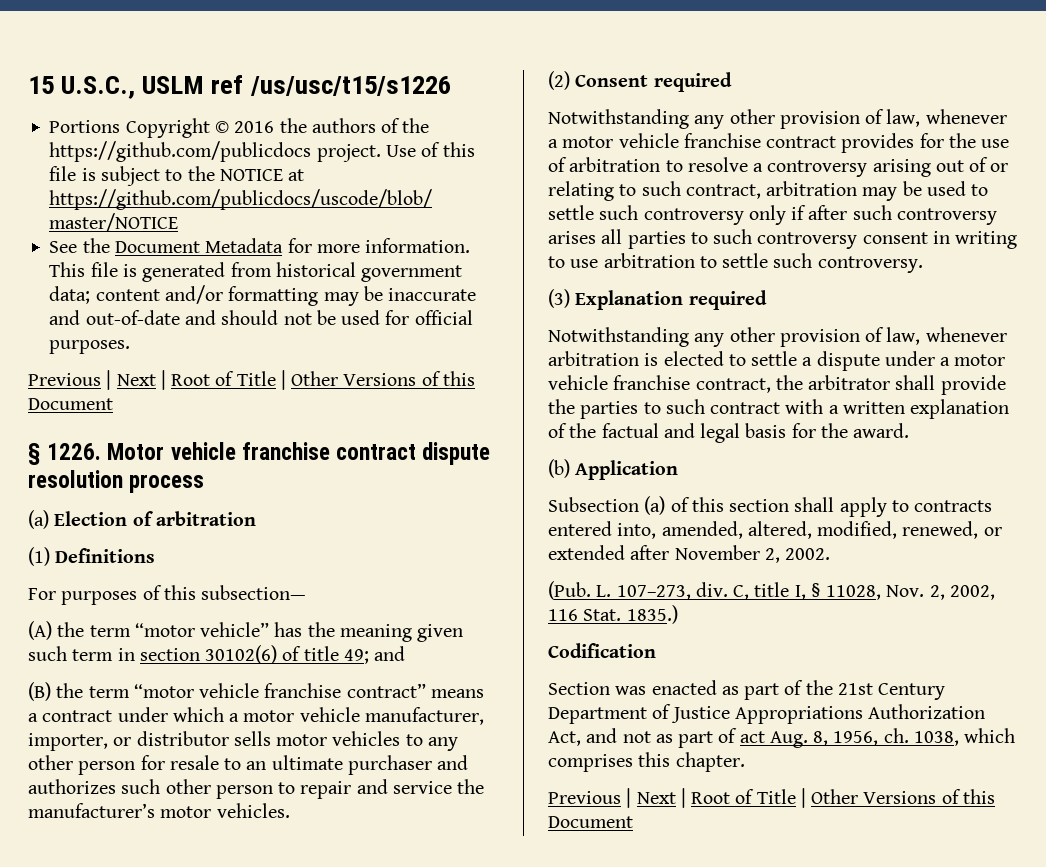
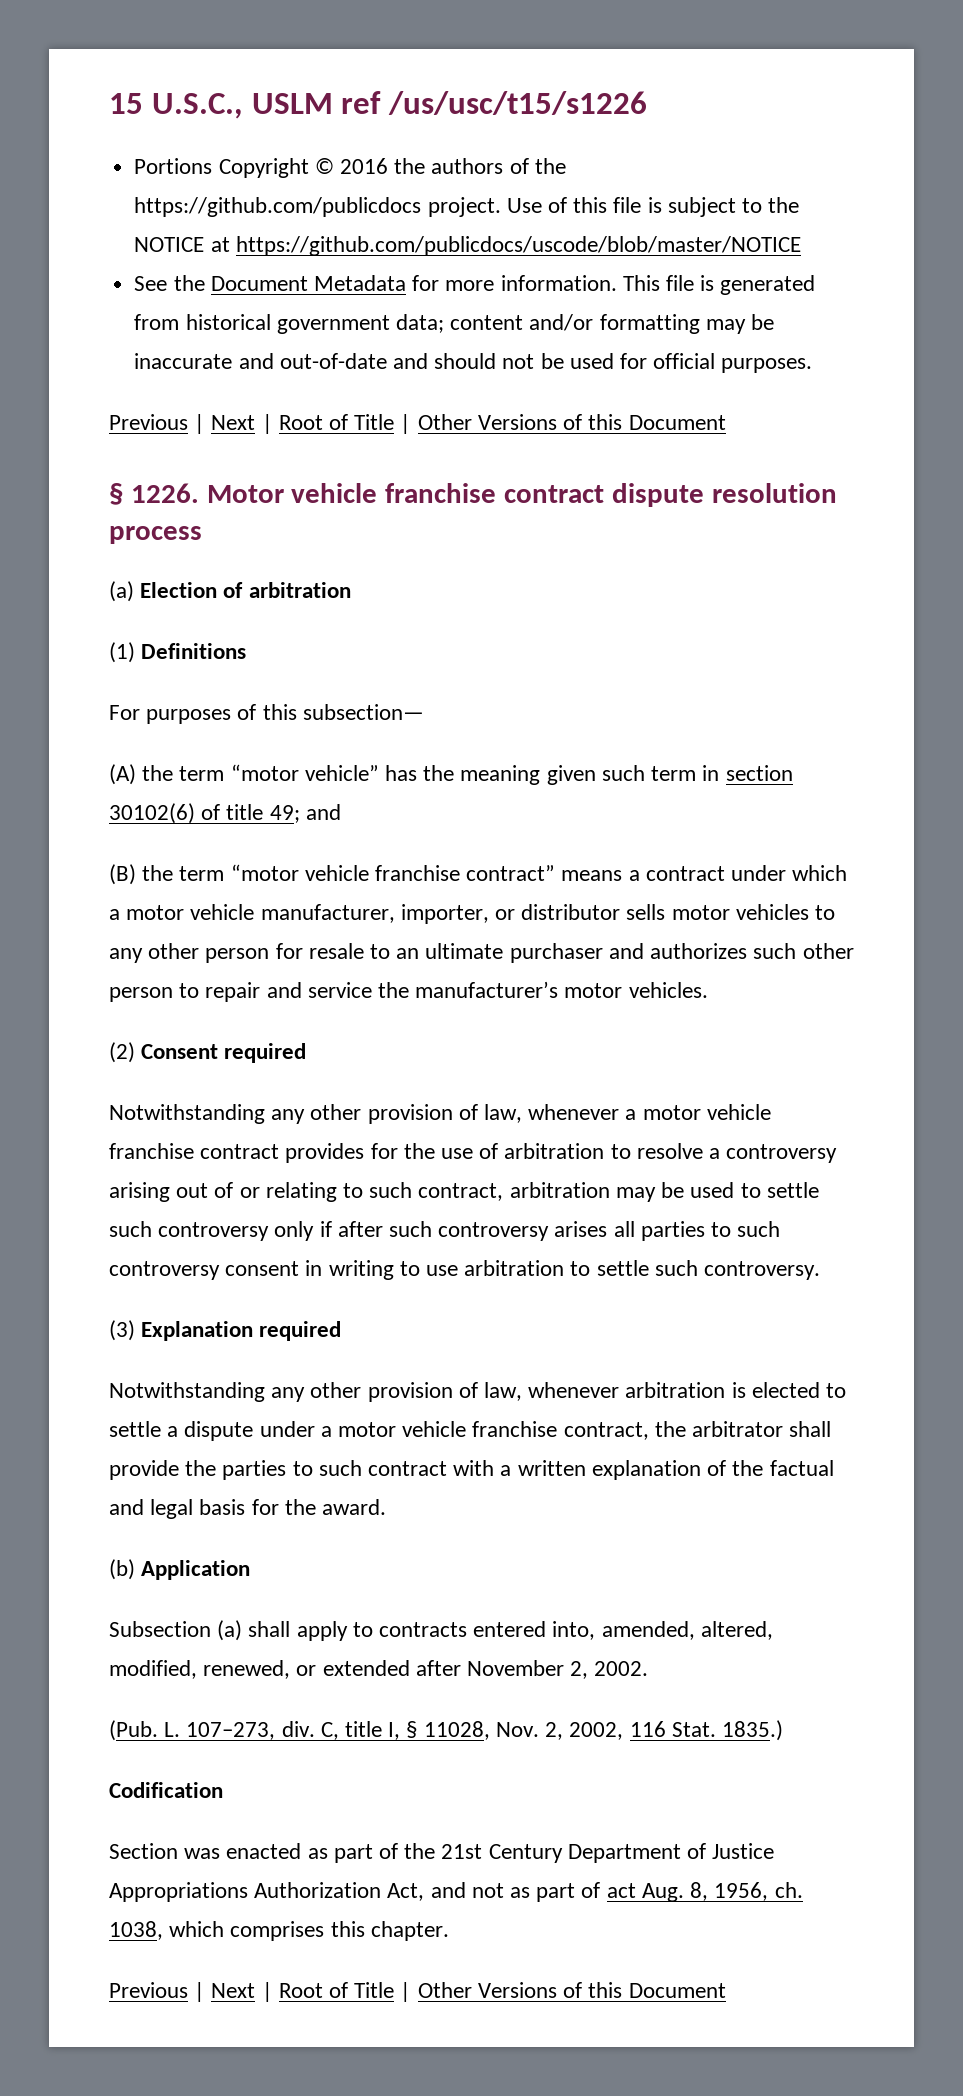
[670,497,790,512] of this section -> (243, 1630) none

